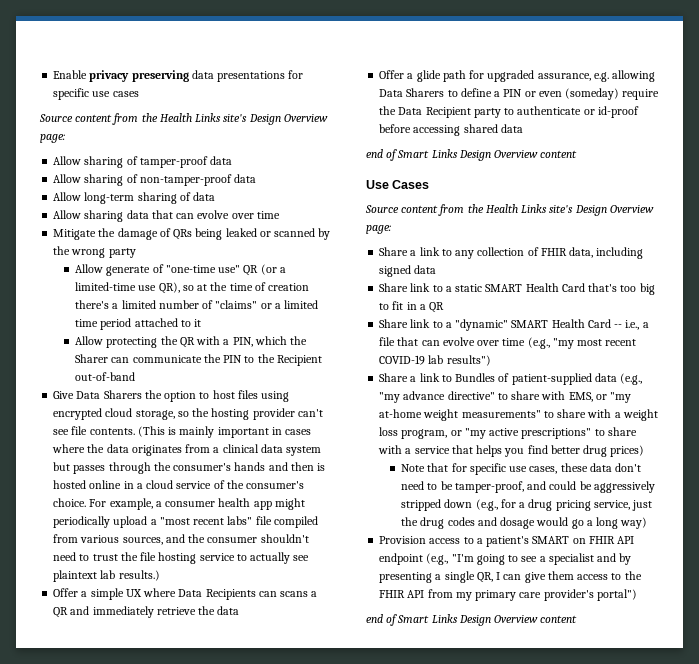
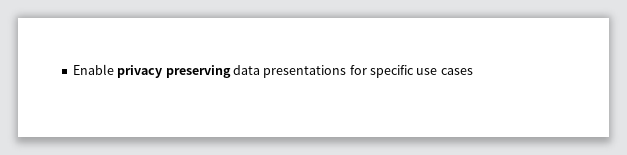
[39,113,328,125] [40,134,65,143] [53,156,233,168] [53,174,257,186] [53,192,216,204] [53,210,280,222] [53,228,331,240] [53,246,136,258] [75,264,286,276] [75,282,310,294] [75,300,319,309] [75,318,202,330] [75,336,308,348] [75,354,322,366] [75,372,136,381] [53,390,290,402] [53,408,323,420] [53,426,312,438] [52,444,322,456] [53,462,326,474] [53,480,305,489] [53,498,305,510] [53,516,318,528] [53,534,309,545] [53,552,310,564] [53,570,160,582] [53,588,318,600] [53,606,240,618] [379,70,656,82] [379,88,660,100] [379,106,639,118] [379,124,523,136] [366,149,578,161] [366,180,430,189] [365,204,654,216] [366,225,391,234] [379,247,644,259] [379,265,437,277] [379,283,655,295] [379,301,445,313] [379,319,649,331] [379,337,637,349] [379,355,491,366] [379,373,643,385] [379,391,632,403] [379,409,658,421] [379,427,637,439] [378,445,645,457] [401,463,642,475] [401,481,655,493] [401,499,653,511] [401,517,648,529] [379,536,635,547] [379,553,632,565] [379,571,642,583] [379,589,637,601] [366,614,578,626] // Source content from the Health Links site's Design Overview page: // Allow sharing of tamper-proof data // Allow sharing of non-tamper-proof data // Allow long-term sharing of data // Allow sharing data that can evolve over time // Mitigate the damage of QRs being leaked or scanned by the wrong party // Allow generate of "one-time use" QR (or a limited-time use QR), so at the time of creation there's a limited number of "claims" or a limited time period attached to it // Allow protecting the QR with a PIN, which the Sharer can communicate the PIN to the Recipient out-of-band // Give Data Sharers the option to host files using encrypted cloud storage, so the hosting provider can't see file contents. (This is mainly important in cases where the data originates from a clinical data system but passes through the consumer's hands and then is hosted online in a cloud service of the consumer's choice. For example, a consumer health app might periodically upload a "most recent labs" file compiled from various sources, and the consumer shouldn't need to trust the file hosting service to actually see plaintext lab results.) // Offer a simple UX where Data Recipients can scans a QR and immediately retrieve the data // Offer a glide path for upgraded assurance, e.g. allowing Data Sharers to define a PIN or even (someday) require the Data Recipient party to authenticate or id-proof before accessing shared data // end of Smart Links Design Overview content // Use Cases // Source content from the Health Links site's Design Overview page: // Share a link to any collection of FHIR data, including signed data // Share link to a static SMART Health Card that's too big to fit in a QR // Share link to a "dynamic" SMART Health Card -- i.e., a file that can evolve over time (e.g., "my most recent COVID-19 lab results") // Share a link to Bundles of patient-supplied data (e.g., "my advance directive" to share with EMS, or "my at-home weight measurements" to share with a weight loss program, or "my active prescriptions" to share with a service that helps you find better drug prices) // Note that for specific use cases, these data don't need to be tamper-proof, and could be aggressively stripped down (e.g., for a drug pricing service, just the drug codes and dosage would go a long way) // Provision access to a patient's SMART on FHIR API endpoint (e.g., "I'm going to see a specialist and by presenting a single QR, I can give them access to the FHIR API from my primary care provider's portal") // end of Smart Links Design Overview content -> (473, 71) none

